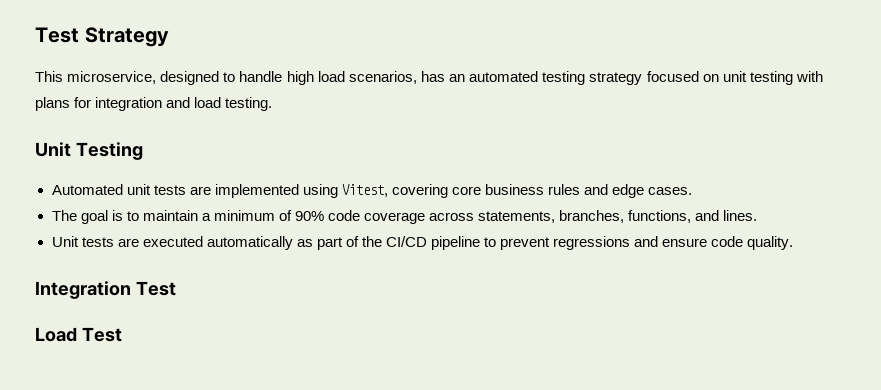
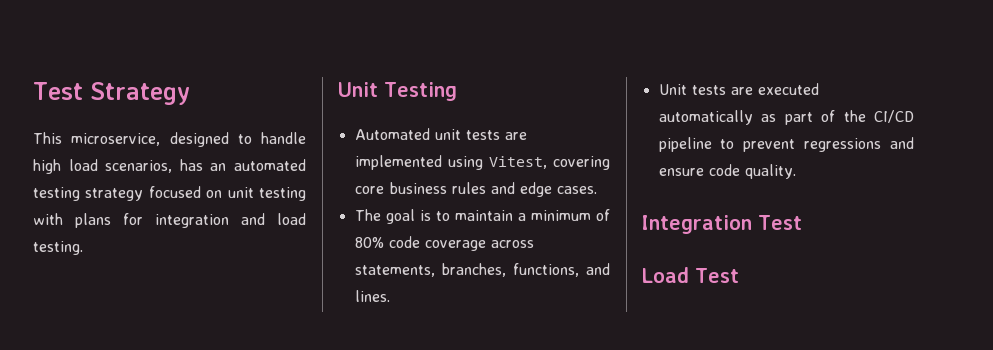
[294,211,324,221] 90% -> [354,237,384,248] 80%

